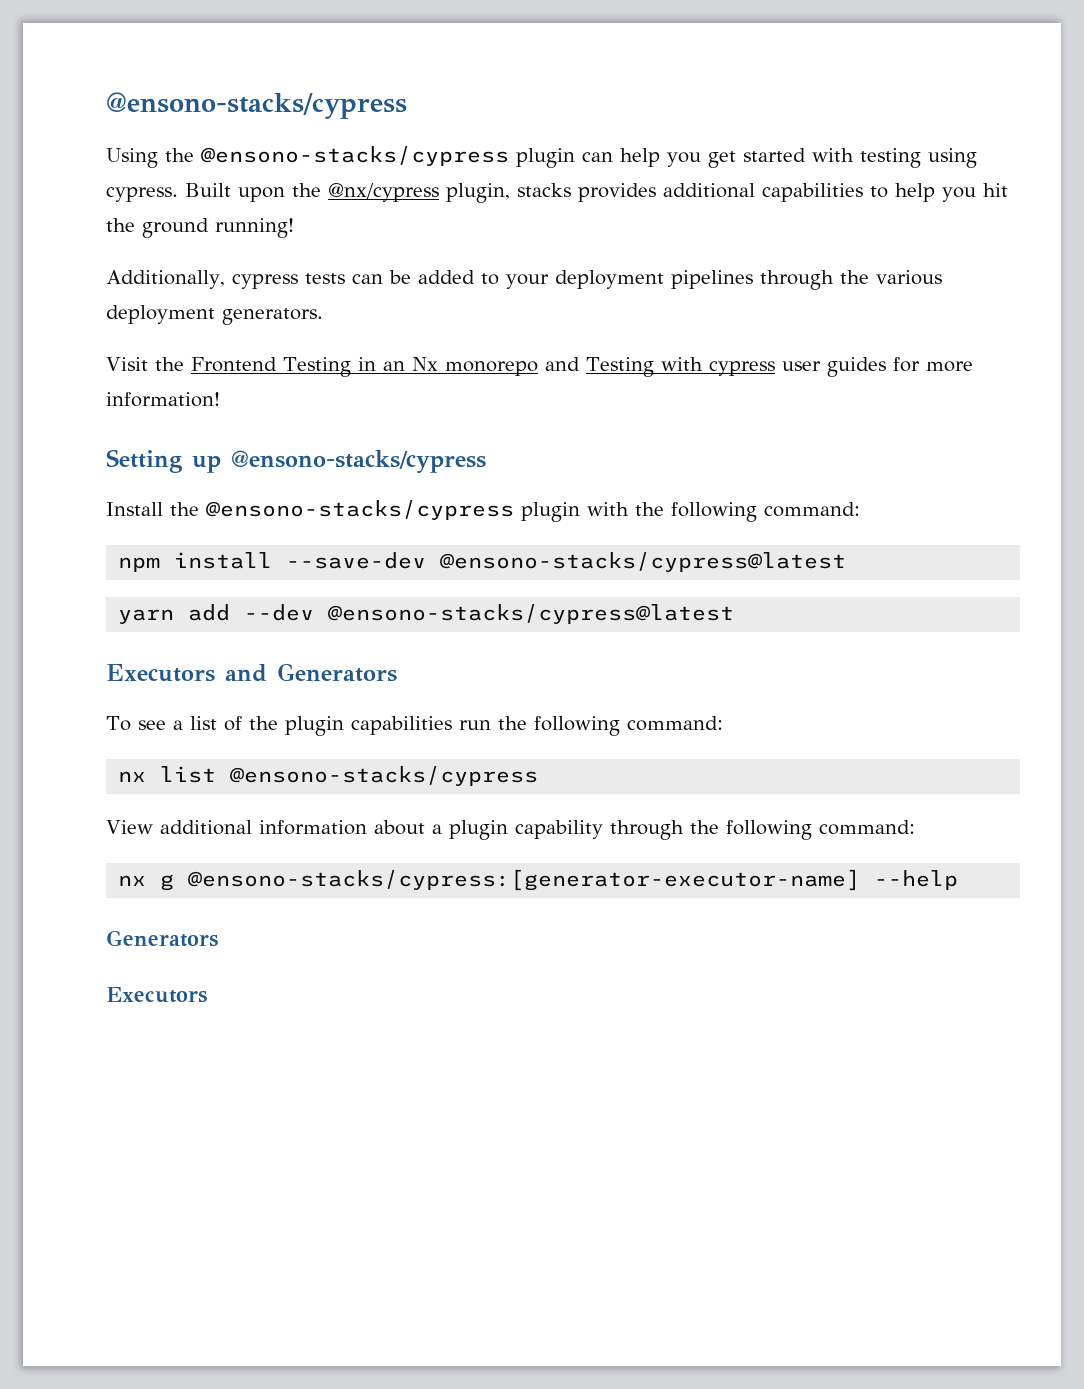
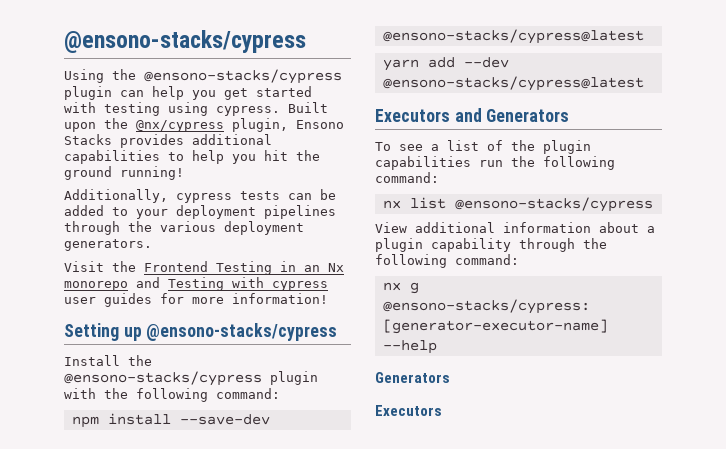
[517,183,571,197] stacks -> [296,120,344,129] [64,134,112,145] Ensono Stacks

